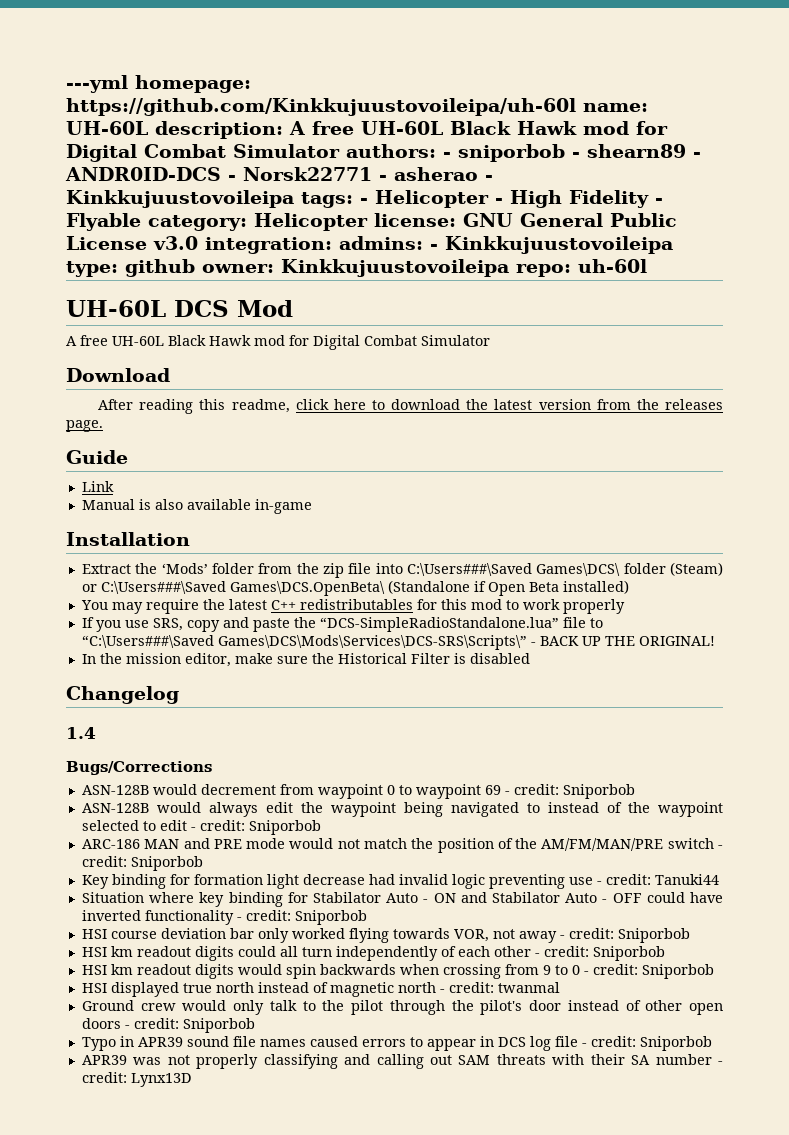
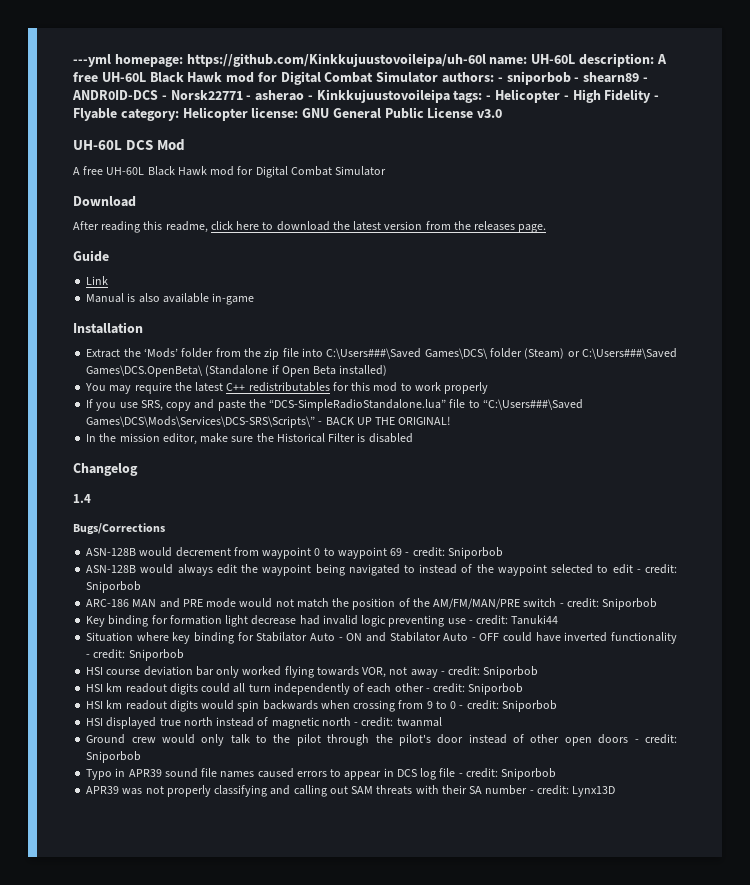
[205,236,673,254] [66,259,647,277] integration: admins: - Kinkkujuustovoileipa type: github owner: Kinkkujuustovoileipa repo: uh-60l -> (503, 113) none

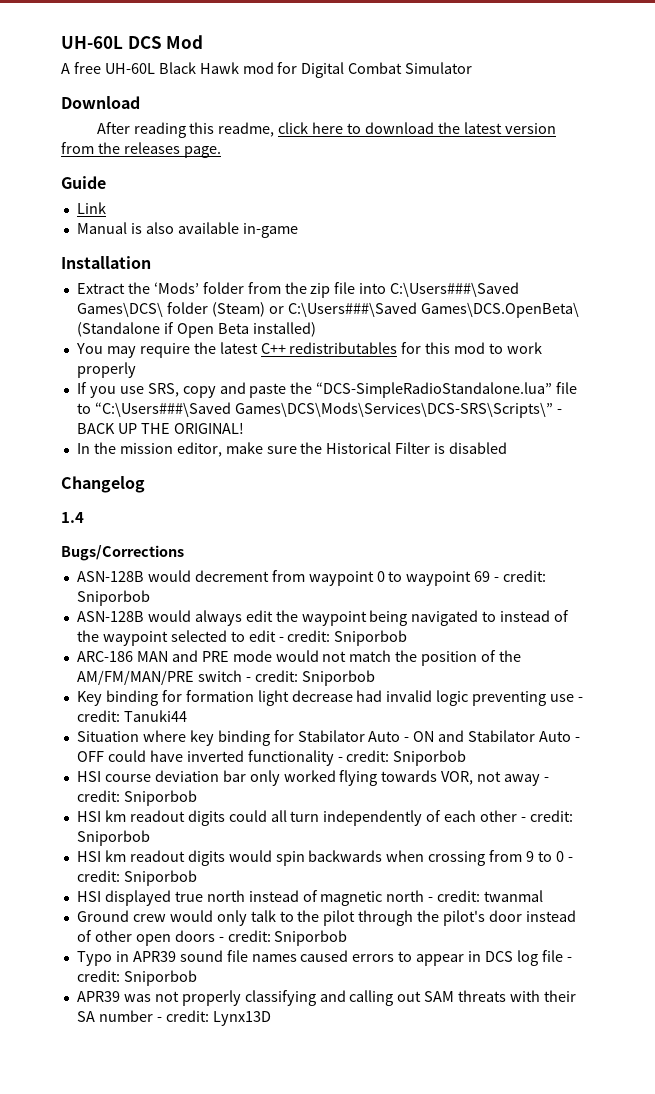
[73,53,667,67] [73,71,648,85] [72,89,660,103] [73,107,503,121] ---yml homepage: https://github.com/Kinkkujuustovoileipa/uh-60l name: UH-60L description: A free UH-60L Black Hawk mod for Digital Combat Simulator authors: - sniporbob - shearn89 - ANDR0ID-DCS - Norsk22771 - asherao - Kinkkujuustovoileipa tags: - Helicopter - High Fidelity - Flyable category: Helicopter license: GNU General Public License v3.0 // -> (61, 42) none

